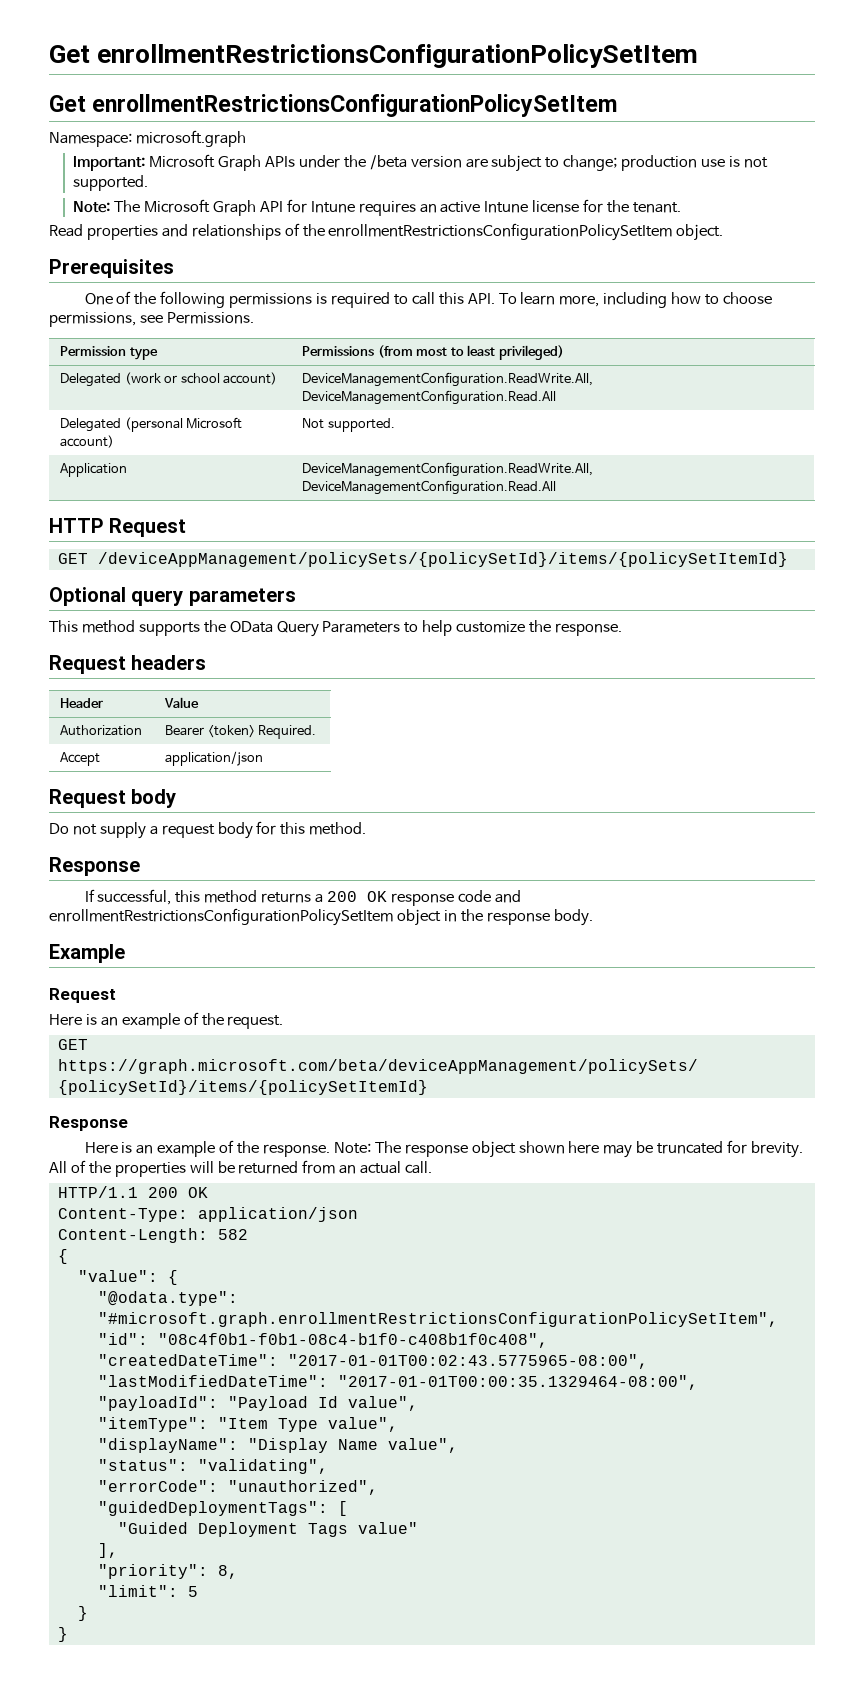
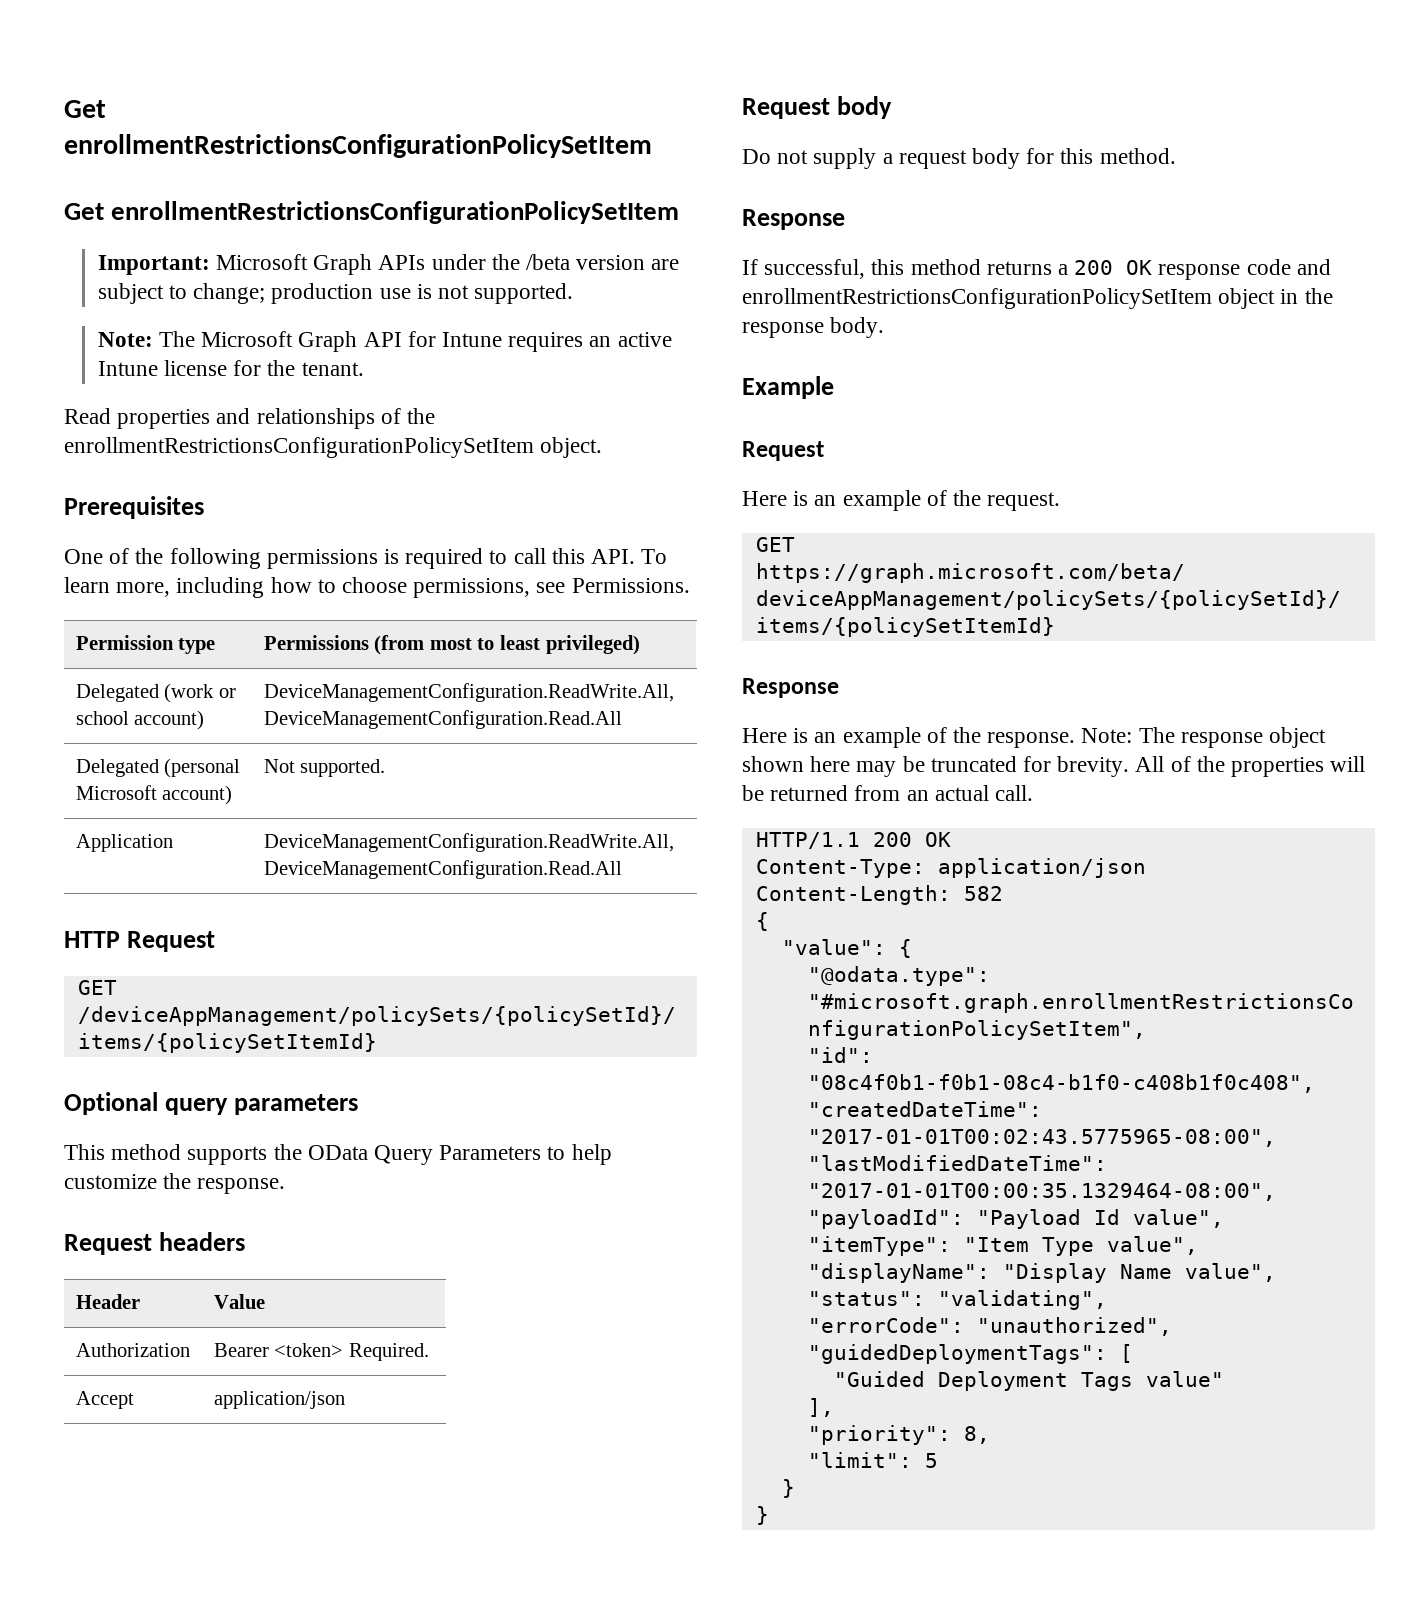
[49,130,246,147] // Namespace: microsoft.graph -> (680, 212) none

